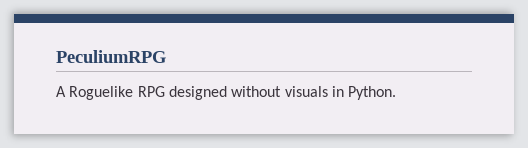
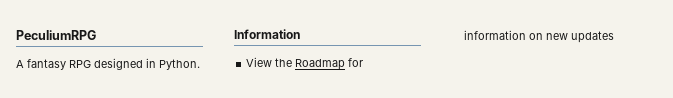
[69,86,134,100] Roguelike -> [27,59,66,70] fantasy
[231,86,328,97] without visuals -> (143, 64) none
(397, 93) none -> [234,29,300,39] [246,57,364,70] [464,30,615,43] // Information // View the Roadmap for information on new updates

